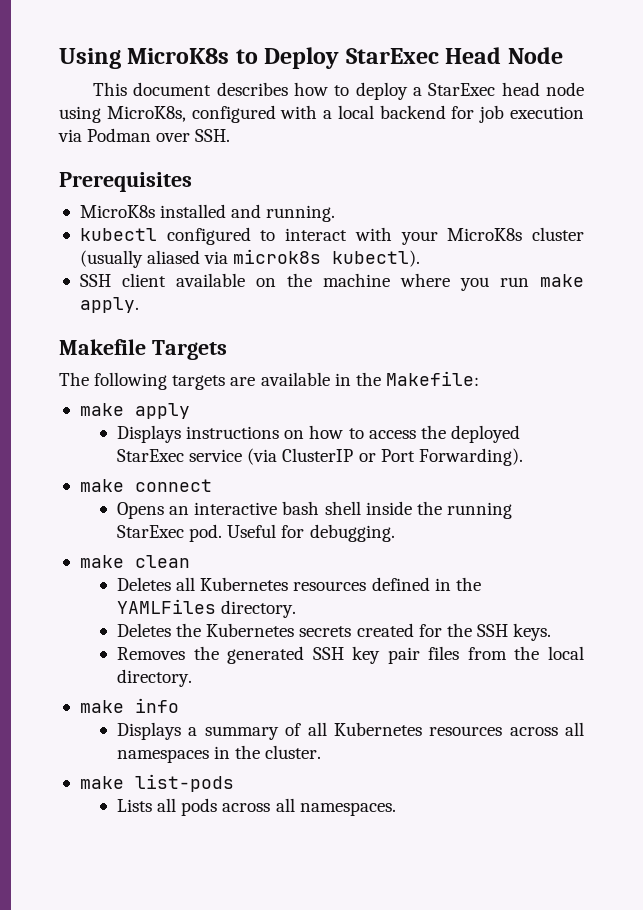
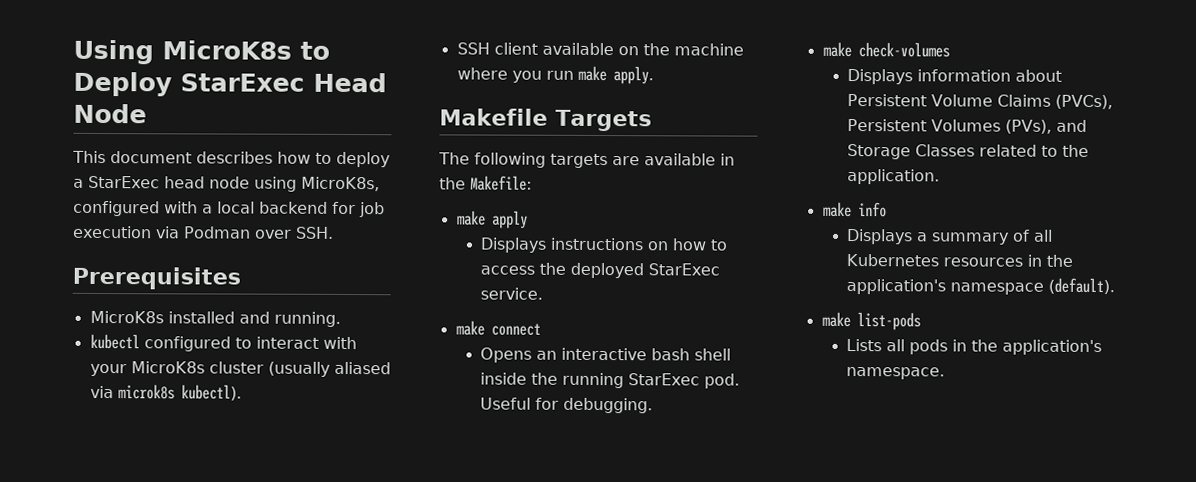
[189,448,523,466] service (via ClusterIP or Port Forwarding). -> [480,287,544,300] service.
[134,555,190,568] [117,577,481,591] [117,599,297,618] [117,623,552,641] [117,646,584,664] [117,669,193,687] clean // Deletes all Kubernetes resources defined in the YAMLFiles directory. // Deletes the Kubernetes secrets created for the SSH keys. // Removes the generated SSH key pair files from the local directory. -> [857,42,950,58] [847,69,1063,85] [847,94,1114,110] [847,119,1088,134] [847,144,1090,160] [847,169,941,185] check-volumes // Displays information about Persistent Volume Claims (PVCs), Persistent Volumes (PVs), and Storage Classes related to the application.
[509,722,584,736] [117,745,322,763] across all namespaces in the cluster. -> [1027,254,1074,267] [846,277,1116,295] in the application's namespace (default).
[222,798,396,816] across all namespaces. -> [952,339,1103,356] [846,366,946,380] in the application's namespace.

